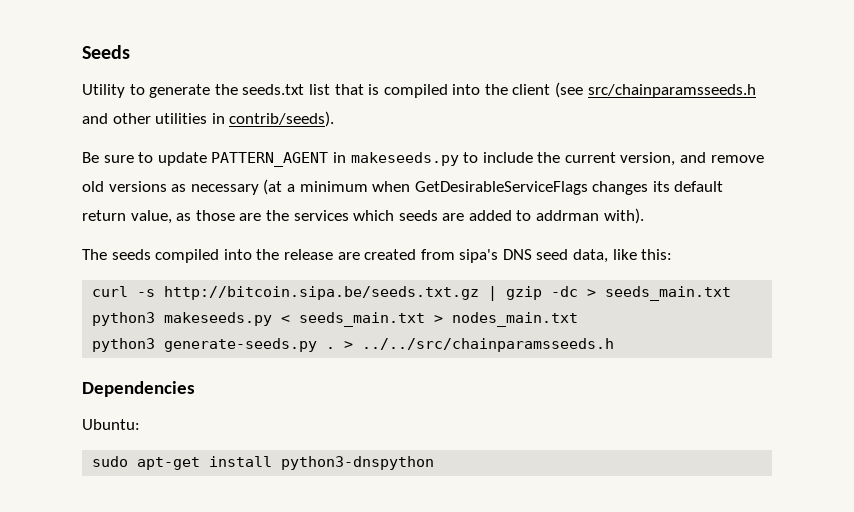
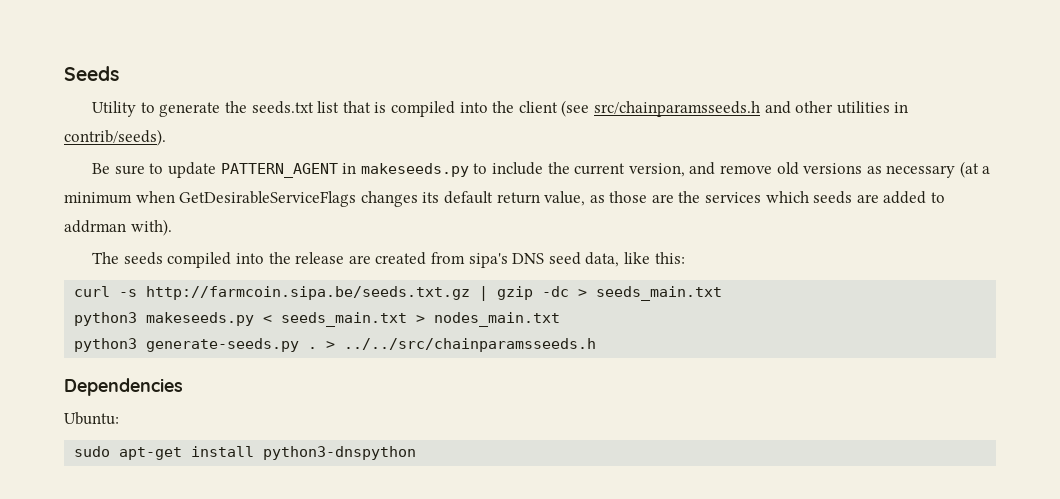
[164,286,480,300] http://bitcoin.sipa.be/seeds.txt.gz -> [146,286,471,300] http://farmcoin.sipa.be/seeds.txt.gz

